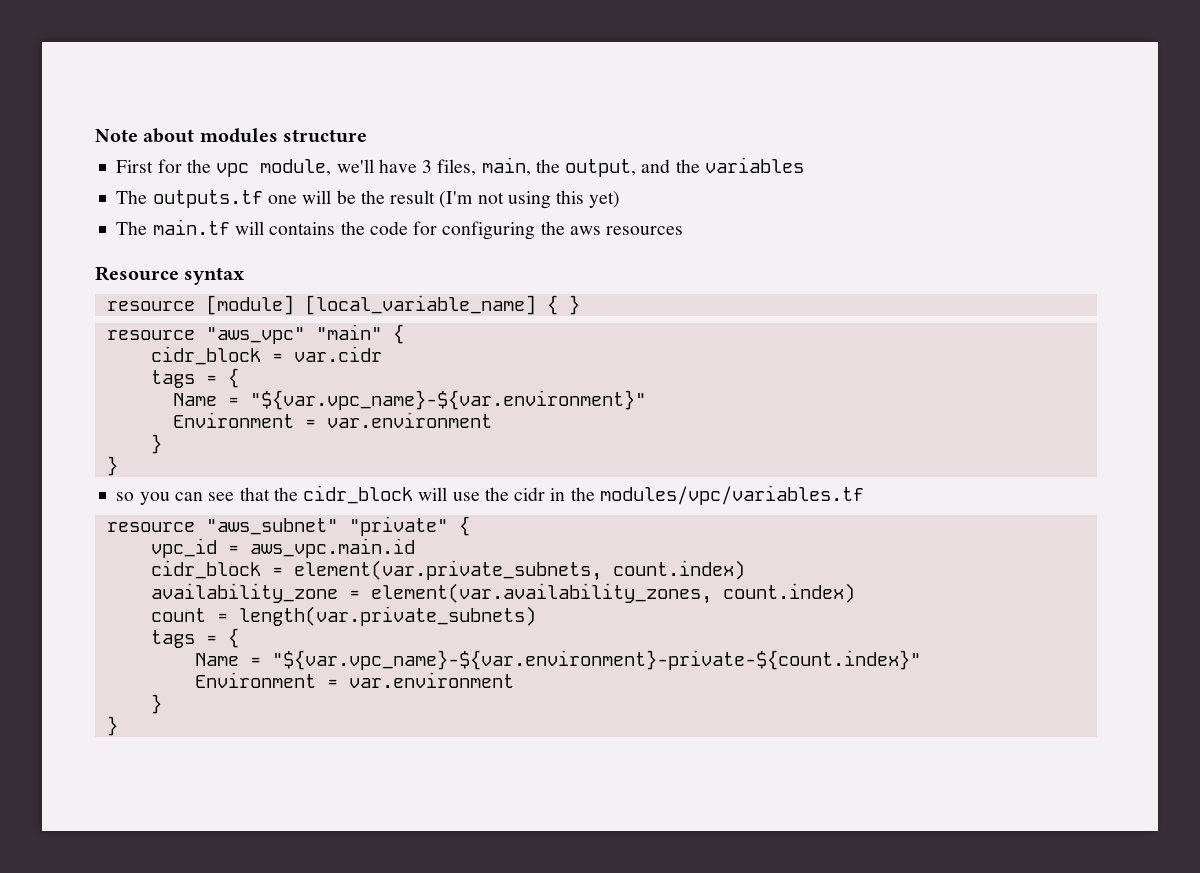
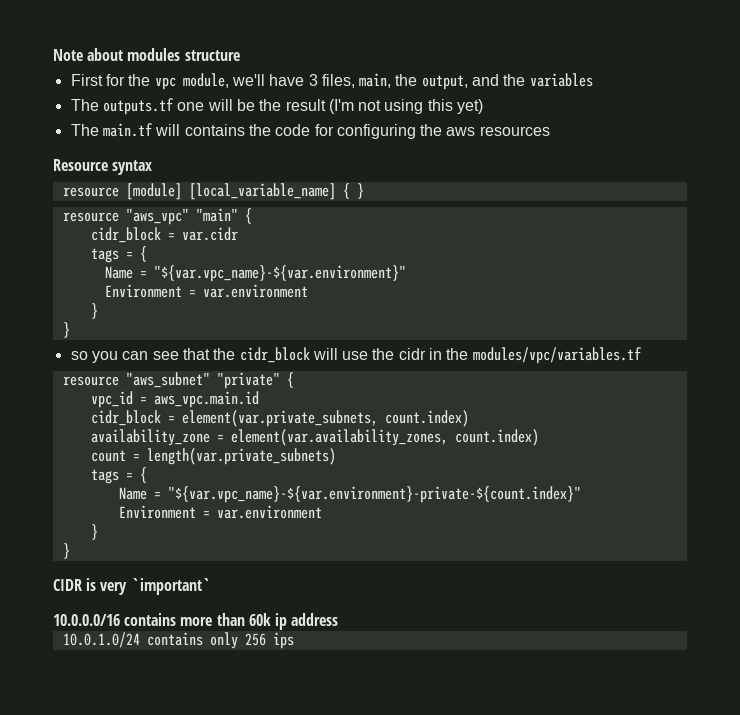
(118, 726) none -> [53,578,211,595] [53,613,339,630] [62,632,294,649] // CIDR is very `important` // 10.0.0.0/16 contains more than 60k ip address // 10.0.1.0/24 contains only 256 ips

